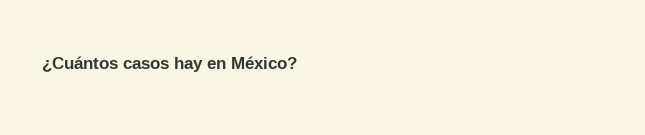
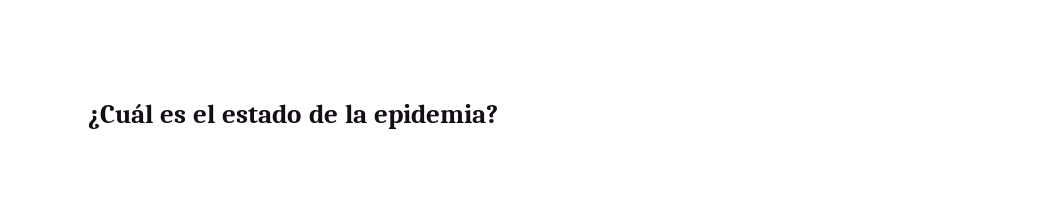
[42,56,297,72] ¿Cuántos casos hay en México? -> [88,104,498,129] ¿Cuál es el estado de la epidemia?

